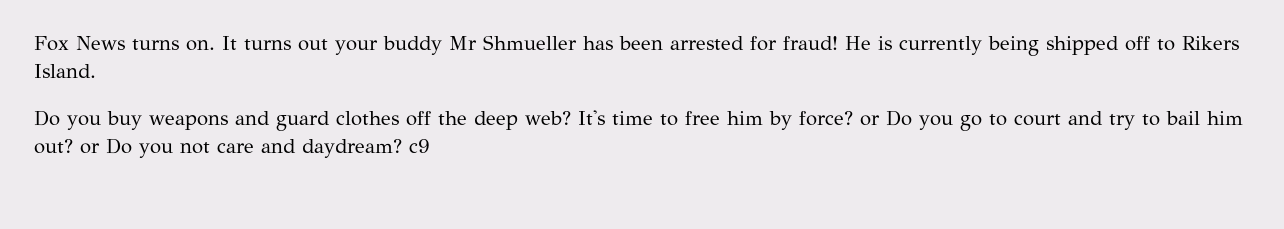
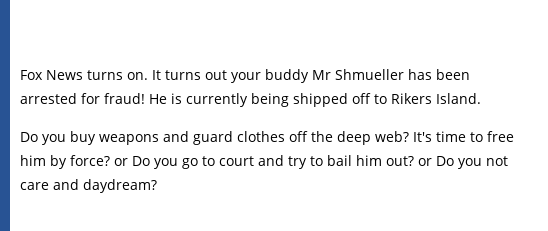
[409,139,430,153] c9 -> (157, 186) none

